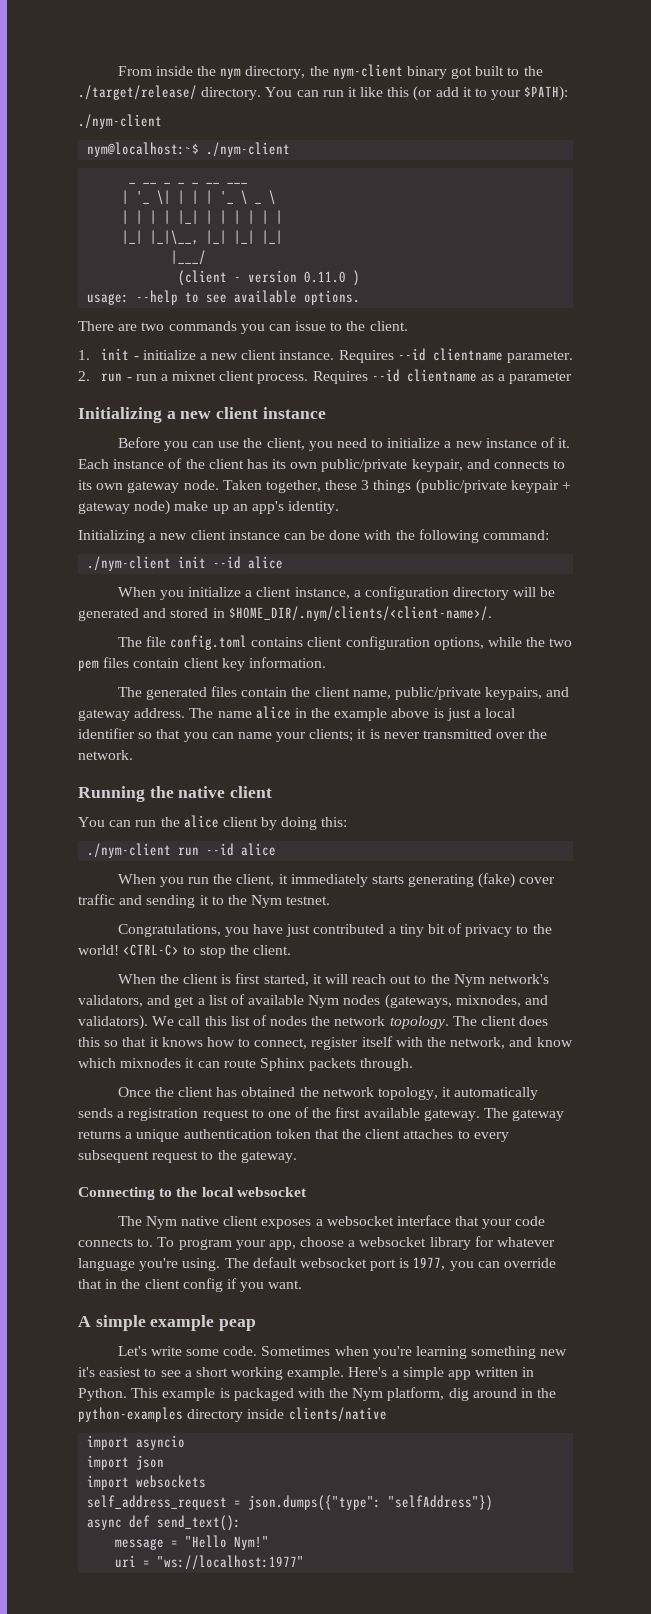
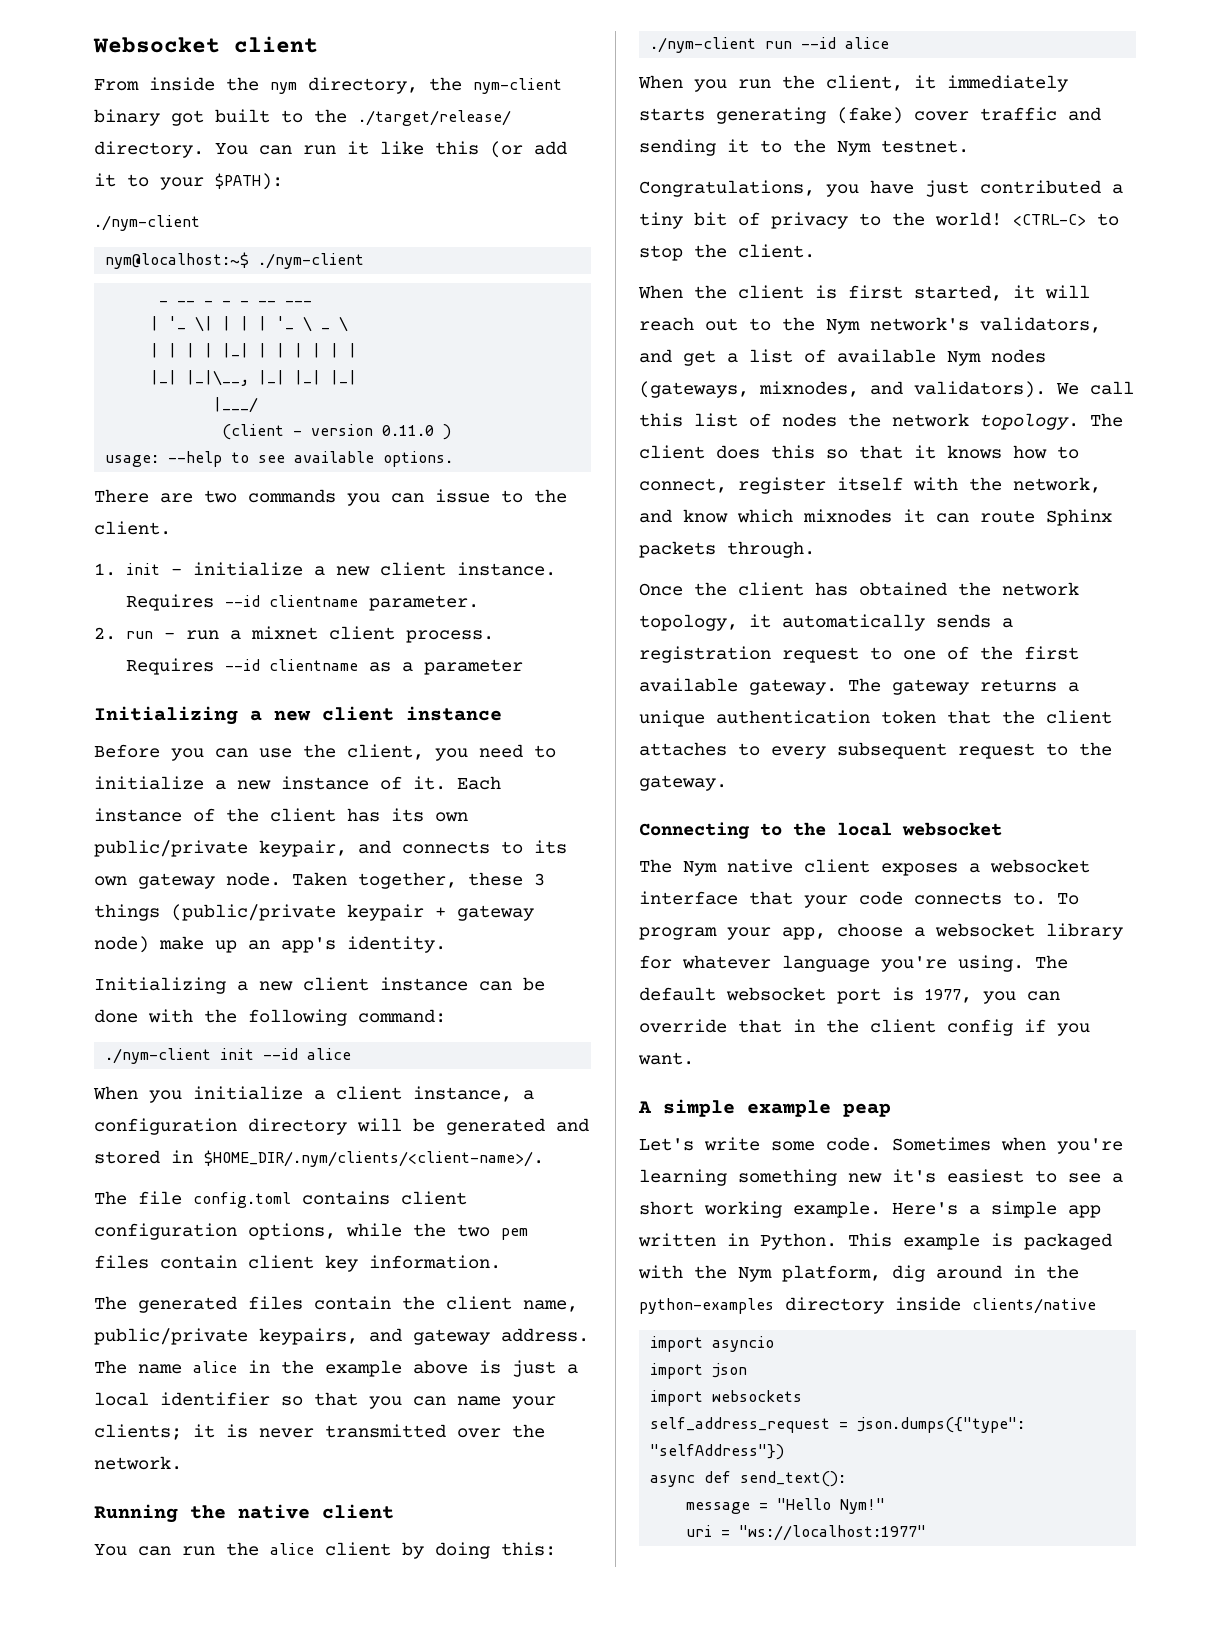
(117, 71) none -> [93,36,318,53] Websocket client //

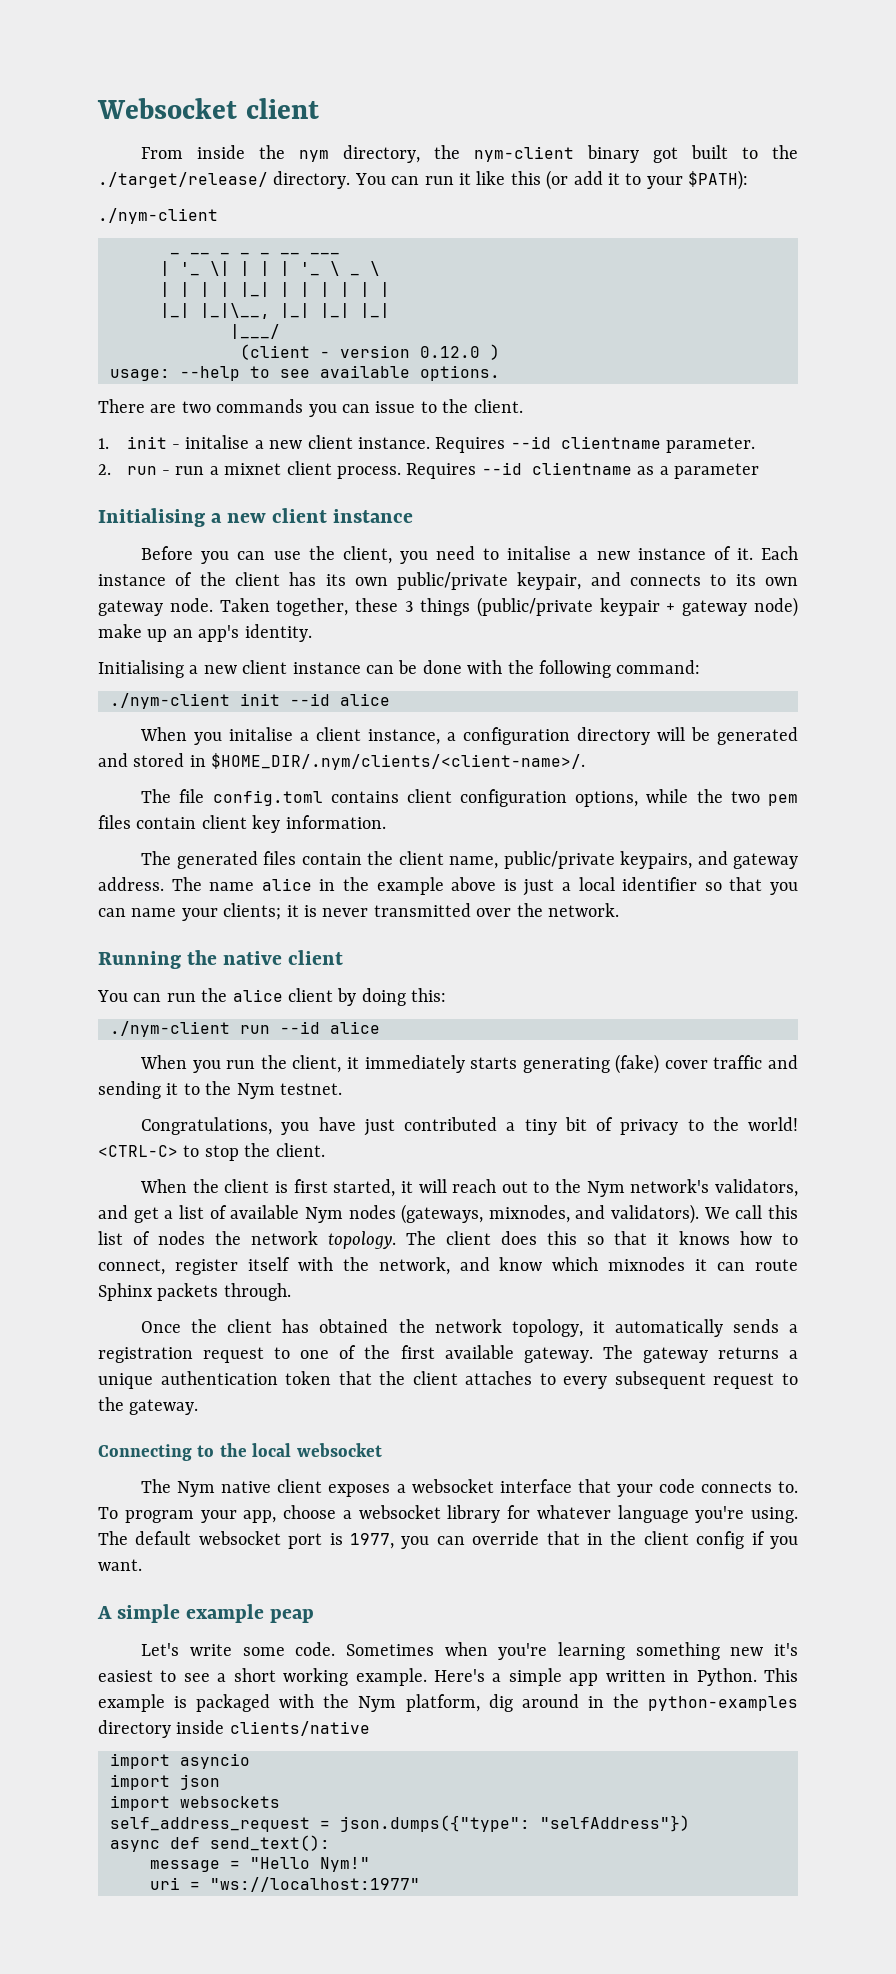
[105,252,365,269] // nym@localhost:~$ ./nym-client -> (218, 216) none
[382,425,435,436] 0.11.0 -> [420,346,480,358] 0.12.0
[192,562,303,576] initialize -> [185,435,250,449] initalise
[94,706,238,725] Initializing -> [98,508,205,527] Initialising
[94,776,204,790] initialize -> [507,546,572,560] initalise
[94,977,226,994] Initializing -> [98,660,184,678] Initialising
[193,1086,303,1100] initialize -> [229,727,294,741] initalise

